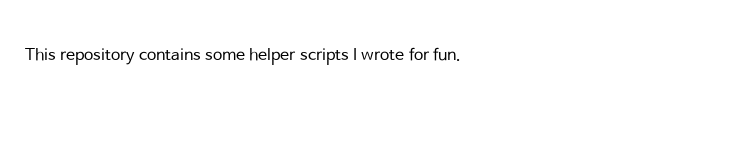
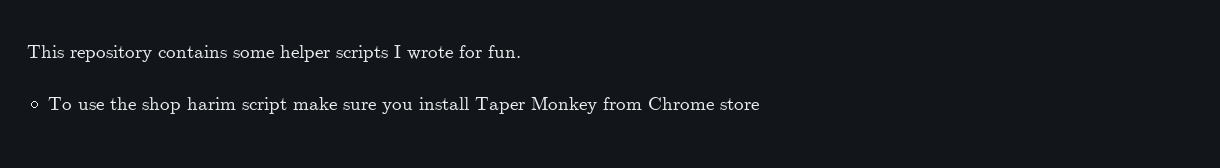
(461, 54) none -> [47,96,759,114] // To use the shop harim script make sure you install Taper Monkey from Chrome store

